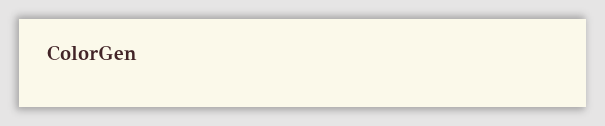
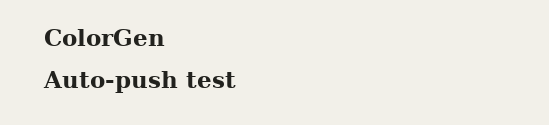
(137, 53) none -> [43,71,236,93] // Auto-push test

